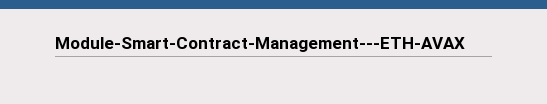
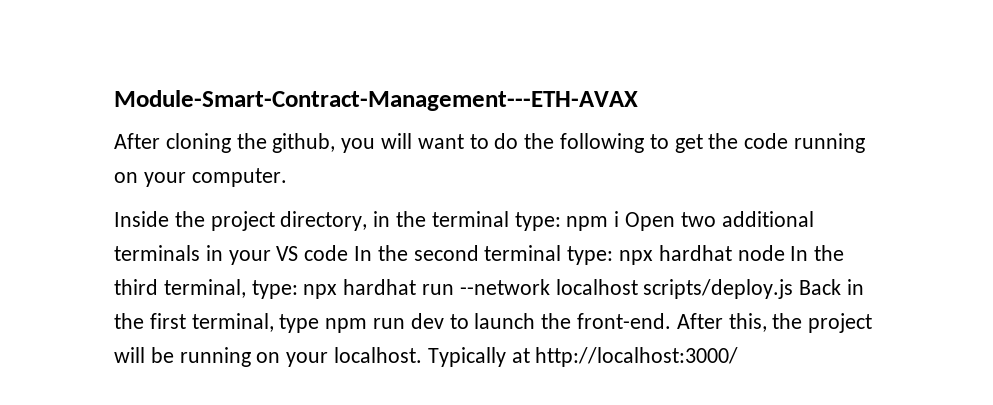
(465, 44) none -> [114,133,866,153] [114,168,287,187] [114,211,814,231] [114,245,845,265] [114,279,865,299] [114,313,873,333] [114,347,739,367] // After cloning the github, you will want to do the following to get the code running on your computer. // Inside the project directory, in the terminal type: npm i Open two additional terminals in your VS code In the second terminal type: npx hardhat node In the third terminal, type: npx hardhat run --network localhost scripts/deploy.js Back in the first terminal, type npm run dev to launch the front-end. After this, the project will be running on your localhost. Typically at http://localhost:3000/

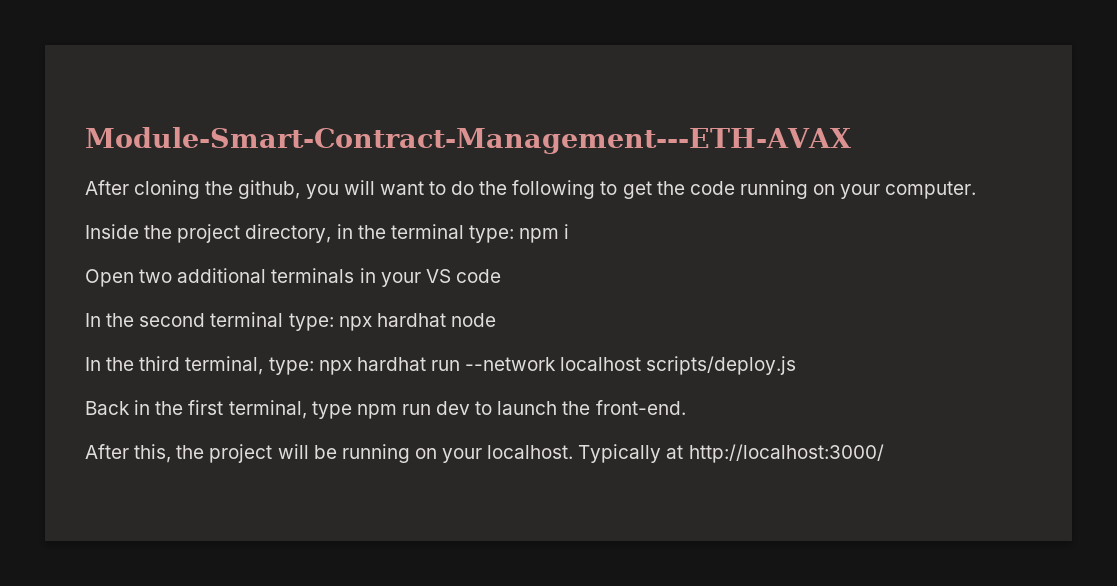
(620, 219) none -> (570, 231) //
(349, 253) none -> (501, 276) //
(785, 253) none -> (496, 320) //
(794, 289) none -> (797, 365) //
(672, 321) none -> (686, 407) //

